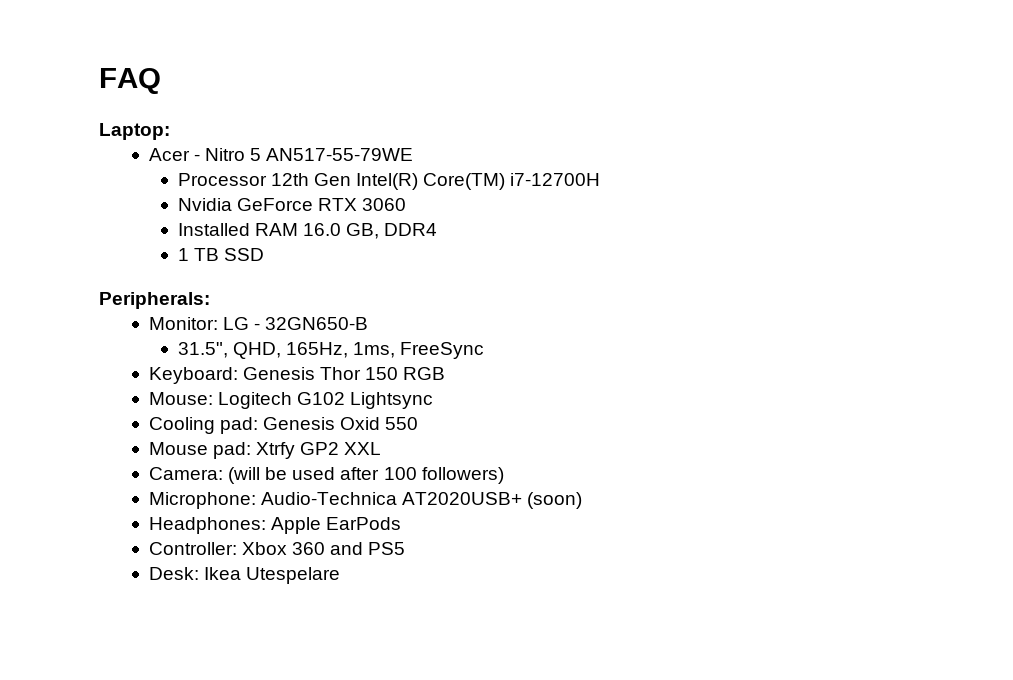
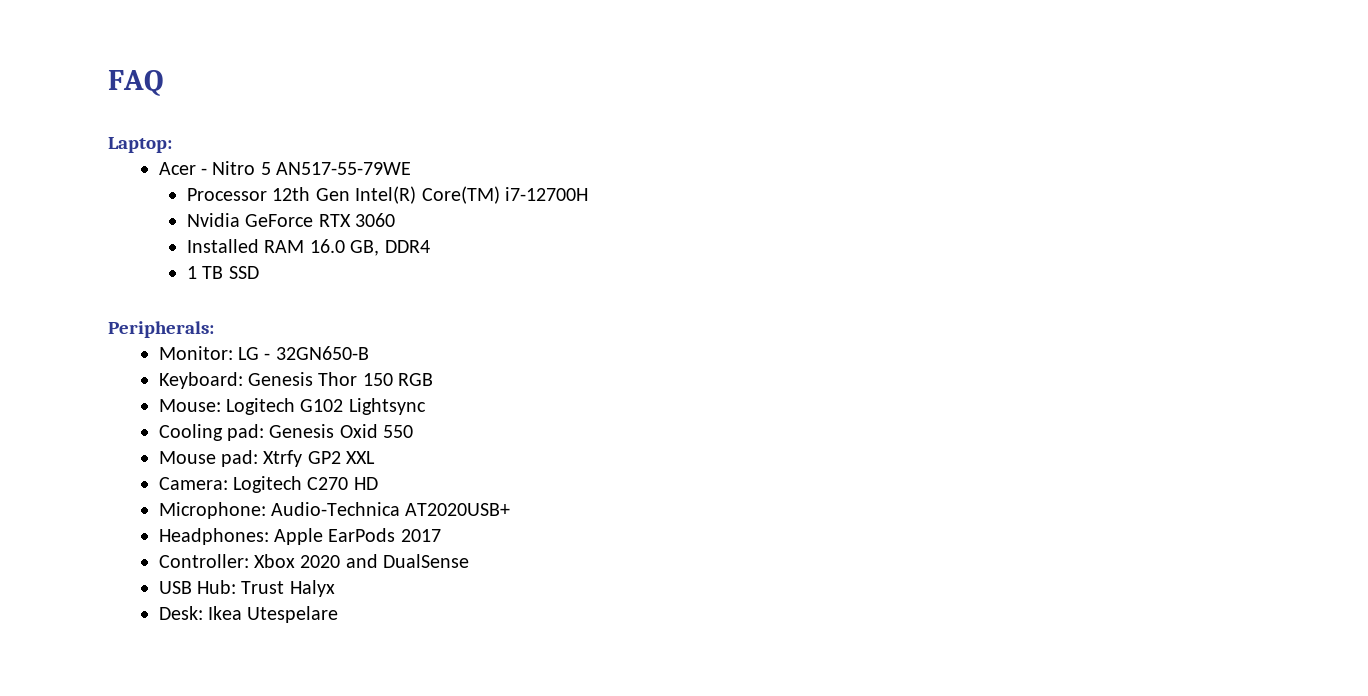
[177,342,485,359] // 31.5", QHD, 165Hz, 1ms, FreeSync -> (369, 353) none
[227,467,504,484] (will be used after 100 followers) -> [232,476,378,493] Logitech C270 HD
[527,492,583,509] (soon) -> (511, 509) none
(402, 523) none -> [400,529,441,542] 2017
[292,542,406,555] 360 and PS5 -> [300,554,470,568] [158,580,335,597] 2020 and DualSense // USB Hub: Trust Halyx

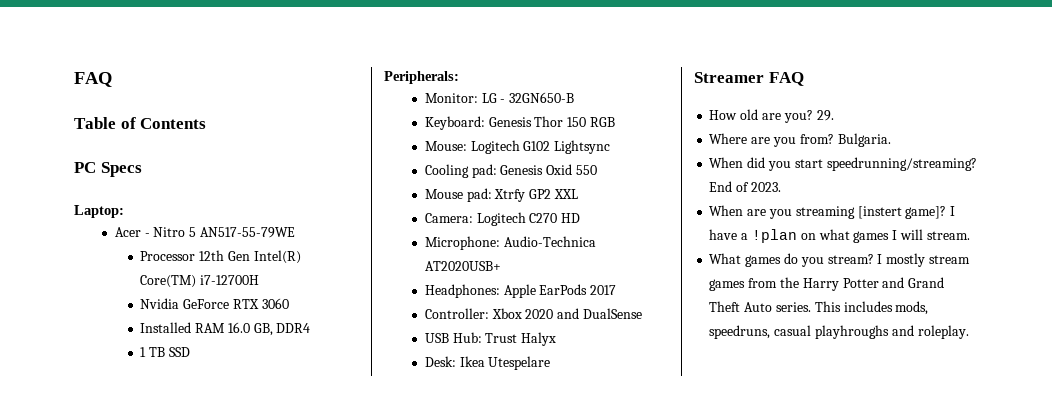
[108,70,163,96] FAQ -> [74,72,112,87] [74,117,207,129] [74,162,142,177] FAQ // Table of Contents // PC Specs
(339, 614) none -> [694,72,804,86] [709,109,834,123] [709,133,891,147] [709,157,977,171] [709,181,781,192] [709,205,956,219] [709,229,970,243] [709,253,970,267] [709,277,945,291] [709,301,929,315] [709,325,969,339] // Streamer FAQ // How old are you? 29. // Where are you from? Bulgaria. // When did you start speedrunning/streaming? End of 2023. // When are you streaming [instert game]? I have a !plan on what games I will stream. // What games do you stream? I mostly stream games from the Harry Potter and Grand Theft Auto series. This includes mods, speedruns, casual playhroughs and roleplay.

